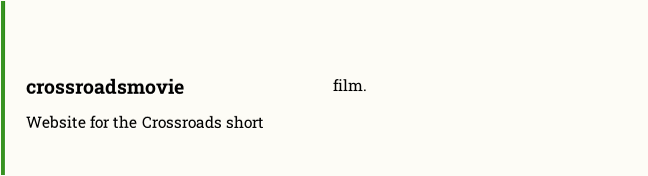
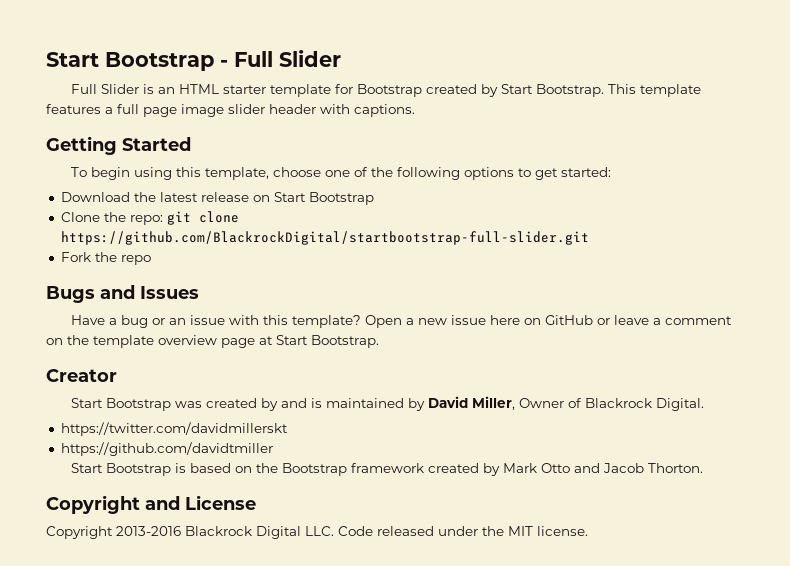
[25,78,185,95] [25,115,264,129] [332,79,368,92] crossroadsmovie // Website for the Crossroads short film. -> [46,50,341,71] [71,84,702,97] [46,104,415,117] [46,136,191,155] [71,167,612,180] [60,192,374,205] [60,211,239,225] [60,231,589,245] [60,252,151,265] [46,285,199,303] [71,315,733,328] [46,335,379,348] [46,369,117,382] [71,396,705,411] [60,422,288,436] [60,442,273,456] [71,463,704,476] [46,495,256,514] [46,526,588,539] Start Bootstrap - Full Slider // Full Slider is an HTML starter template for Bootstrap created by Start Bootstrap. This template features a full page image slider header with captions. // Getting Started // To begin using this template, choose one of the following options to get started: // Download the latest release on Start Bootstrap // Clone the repo: git clone https://github.com/BlackrockDigital/startbootstrap-full-slider.git // Fork the repo // Bugs and Issues // Have a bug or an issue with this template? Open a new issue here on GitHub or leave a comment on the template overview page at Start Bootstrap. // Creator // Start Bootstrap was created by and is maintained by David Miller, Owner of Blackrock Digital. // https://twitter.com/davidmillerskt // https://github.com/davidtmiller // Start Bootstrap is based on the Bootstrap framework created by Mark Otto and Jacob Thorton. // Copyright and License // Copyright 2013-2016 Blackrock Digital LLC. Code released under the MIT license.

